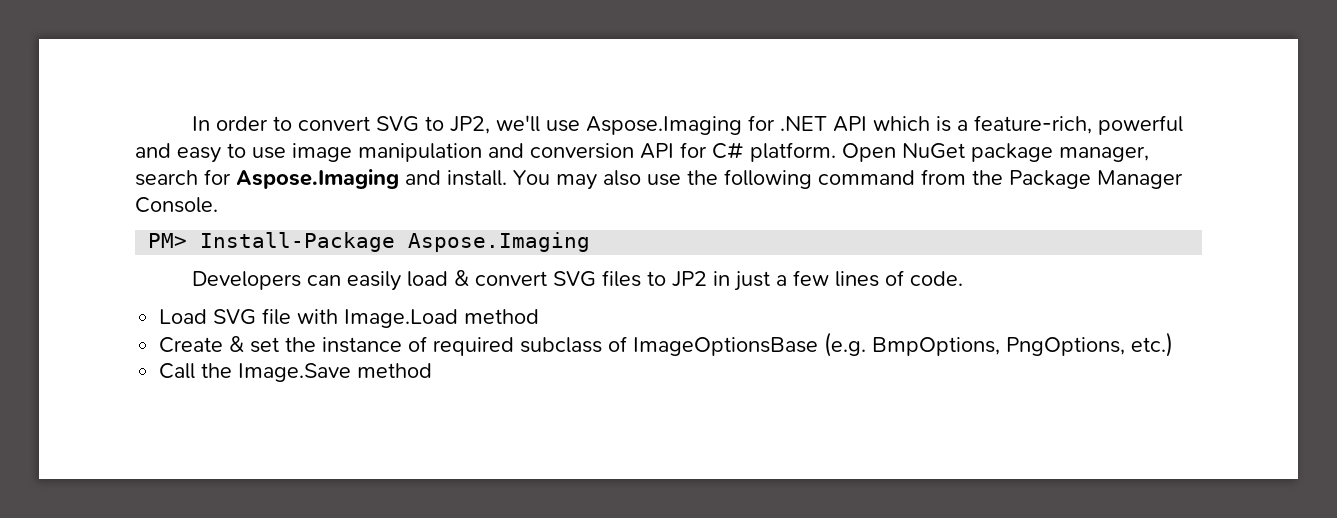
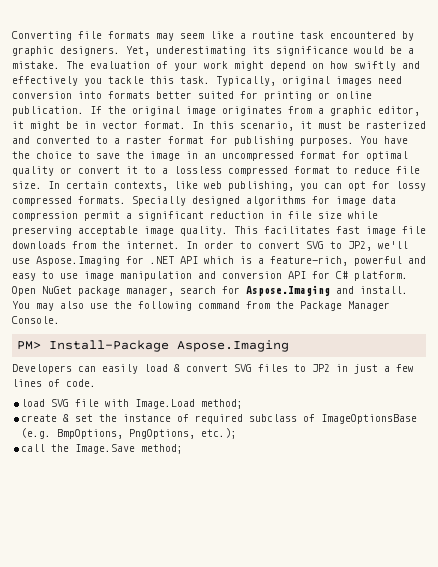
(191, 123) none -> [12,31,414,41] [12,46,414,56] [12,61,420,71] [12,76,402,86] [12,91,372,101] [12,106,420,116] [12,121,426,131] [12,136,408,146] [12,151,408,161] [12,166,420,176] [12,181,426,191] [12,196,396,206] [12,211,378,221] [12,226,426,236] [12,241,180,249] Converting file formats may seem like a routine task encountered by graphic designers. Yet, underestimating its significance would be a mistake. The evaluation of your work might depend on how swiftly and effectively you tackle this task. Typically, original images need conversion into formats better suited for printing or online publication. If the original image originates from a graphic editor, it might be in vector format. In this scenario, it must be rasterized and converted to a raster format for publishing purposes. You have the choice to save the image in an uncompressed format for optimal quality or convert it to a lossless compressed format to reduce file size. In certain contexts, like web publishing, you can opt for lossy compressed formats. Specially designed algorithms for image data compression permit a significant reduction in file size while preserving acceptable image quality. This facilitates fast image file downloads from the internet.
[159,309,208,324] Load -> [21,399,46,407] load
[464,309,540,324] [159,337,224,353] method // Create -> [201,399,244,409] [21,414,58,422] method; // create
[1131,332,1174,357] [159,363,196,379] etc.) // Call -> [201,428,238,439] [21,444,46,452] etc.); // call
[357,363,433,378] method -> [141,444,184,454] method;

